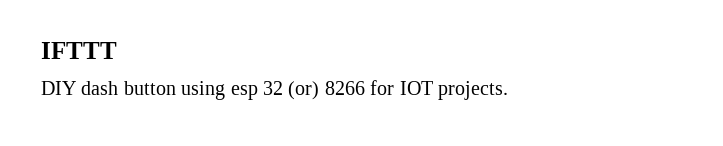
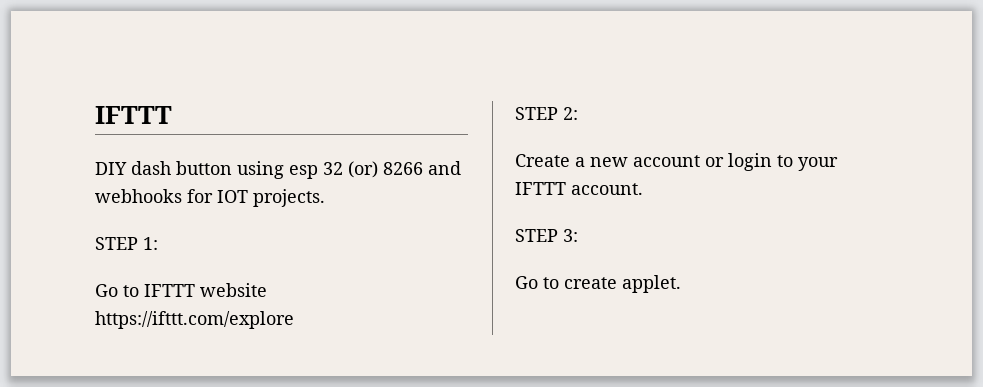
(365, 88) none -> [428,161,461,175] [95,189,182,203] and webhooks
(508, 90) none -> [95,237,158,250] [95,283,267,297] [95,311,294,329] [515,107,578,120] [515,153,838,171] [515,182,643,195] [515,229,578,242] [515,275,681,293] // STEP 1: // Go to IFTTT website https://ifttt.com/explore // STEP 2: // Create a new account or login to your IFTTT account. // STEP 3: // Go to create applet.

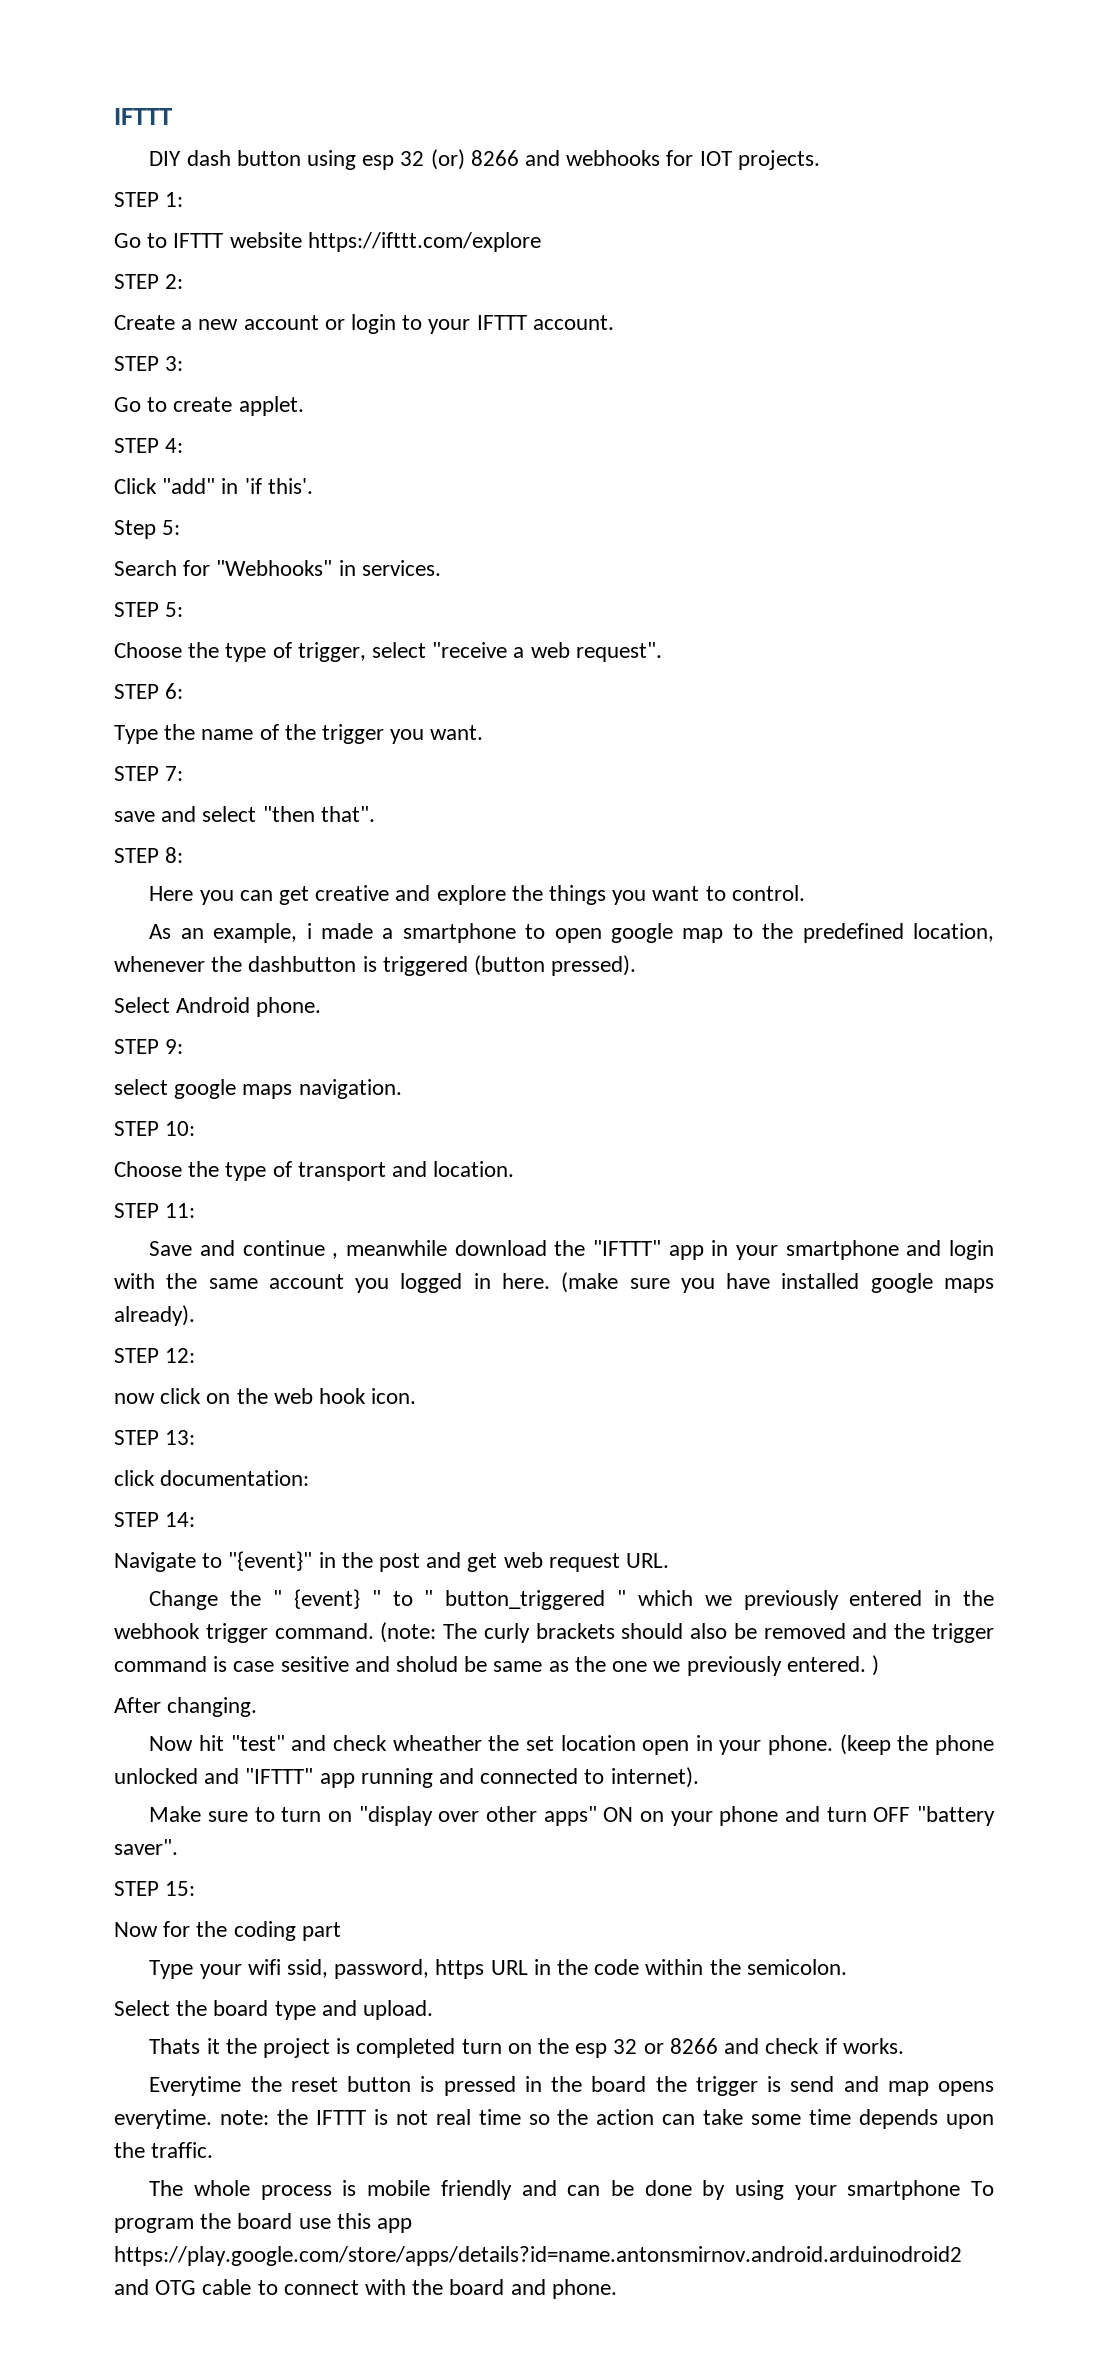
(681, 284) none -> [114,438,184,453] [114,478,313,494] [114,520,181,539] [114,560,441,576] [114,602,184,617] [114,642,662,662] [114,683,184,699] [114,724,484,744] [114,766,184,781] [114,806,375,822] [114,847,184,863] [149,885,805,905] [149,923,994,943] [114,955,637,976] [114,997,322,1017] [114,1039,184,1054] [114,1079,402,1099] [114,1121,196,1136] [114,1161,515,1181] [114,1203,196,1218] [149,1240,994,1260] [114,1272,995,1293] [114,1305,195,1326] [114,1348,196,1363] [114,1388,417,1404] [114,1430,196,1445] [114,1470,310,1486] [114,1512,196,1527] [114,1551,670,1572] [149,1589,994,1610] [114,1622,994,1643] [114,1655,879,1676] [114,1697,258,1717] [149,1734,995,1755] [114,1767,699,1788] [149,1806,996,1826] [114,1839,178,1855] [114,1881,196,1896] [114,1921,341,1941] [149,1959,847,1979] [114,2000,434,2020] [149,2038,904,2058] [149,2076,994,2096] [114,2109,994,2129] [114,2142,214,2158] [149,2180,994,2200] [114,2213,413,2233] [114,2246,962,2266] [114,2279,617,2299] // STEP 4: // Click "add" in 'if this'. // Step 5: // Search for "Webhooks" in services. // STEP 5: // Choose the type of trigger, select "receive a web request". // STEP 6: // Type the name of the trigger you want. // STEP 7: // save and select "then that". // STEP 8: // Here you can get creative and explore the things you want to control. // As an example, i made a smartphone to open google map to the predefined location, whenever the dashbutton is triggered (button pressed). // Select Android phone. // STEP 9: // select google maps navigation. // STEP 10: // Choose the type of transport and location. // STEP 11: // Save and continue , meanwhile download the "IFTTT" app in your smartphone and login with the same account you logged in here. (make sure you have installed google maps already). // STEP 12: // now click on the web hook icon. // STEP 13: // click documentation: // STEP 14: // Navigate to "{event}" in the post and get web request URL. // Change the " {event} " to " button_triggered " which we previously entered in the webhook trigger command. (note: The curly brackets should also be removed and the trigger command is case sesitive and sholud be same as the one we previously entered. ) // After changing. // Now hit "test" and check wheather the set location open in your phone. (keep the phone unlocked and "IFTTT" app running and connected to internet). // Make sure to turn on "display over other apps" ON on your phone and turn OFF "battery saver". // STEP 15: // Now for the coding part // Type your wifi ssid, password, https URL in the code within the semicolon. // Select the board type and upload. // Thats it the project is completed turn on the esp 32 or 8266 and check if works. // Everytime the reset button is pressed in the board the trigger is send and map opens everytime. note: the IFTTT is not real time so the action can take some time depends upon the traffic. // The whole process is mobile friendly and can be done by using your smartphone To program the board use this app https://play.google.com/store/apps/details?id=name.antonsmirnov.android.arduinodroid2 and OTG cable to connect with the board and phone.

